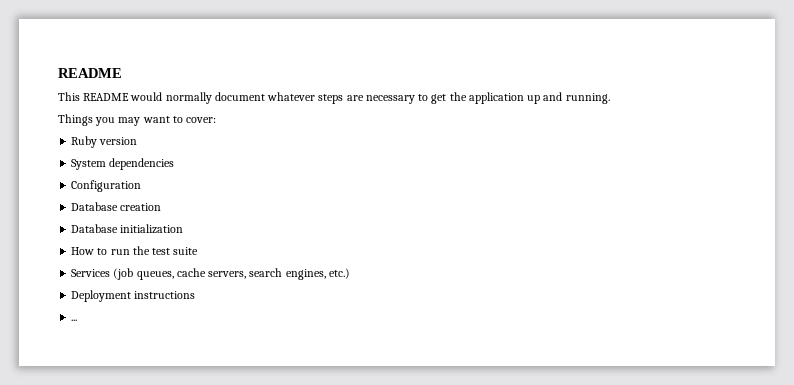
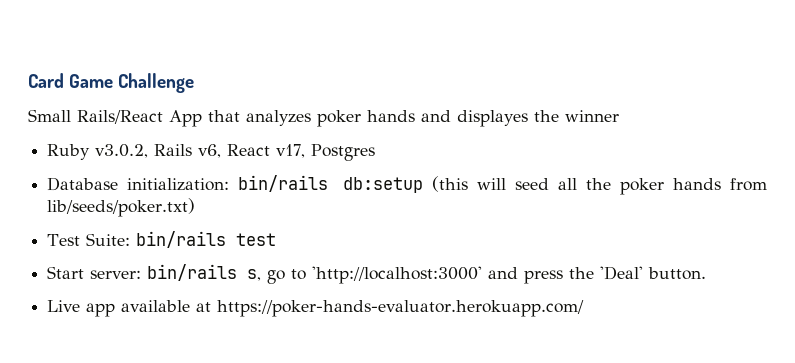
[58,68,122,78] [58,92,610,104] [58,114,217,126] [71,136,138,148] [71,158,175,170] [71,180,142,192] [71,202,162,211] [71,224,184,234] [71,246,199,255] [71,268,350,280] [71,290,196,302] [71,319,78,321] README // This README would normally document whatever steps are necessary to get the application up and running. // Things you may want to cover: // Ruby version // System dependencies // Configuration // Database creation // Database initialization // How to run the test suite // Services (job queues, cache servers, search engines, etc.) // Deployment instructions // ... -> [28,73,195,93] [28,109,619,127] [47,144,376,161] [47,175,767,195] [47,198,196,217] [47,231,277,248] [47,264,707,284] [47,300,585,317] Card Game Challenge // Small Rails/React App that analyzes poker hands and displayes the winner // Ruby v3.0.2, Rails v6, React v17, Postgres // Database initialization: bin/rails db:setup (this will seed all the poker hands from lib/seeds/poker.txt) // Test Suite: bin/rails test // Start server: bin/rails s, go to 'http://localhost:3000' and press the 'Deal' button. // Live app available at https://poker-hands-evaluator.herokuapp.com/

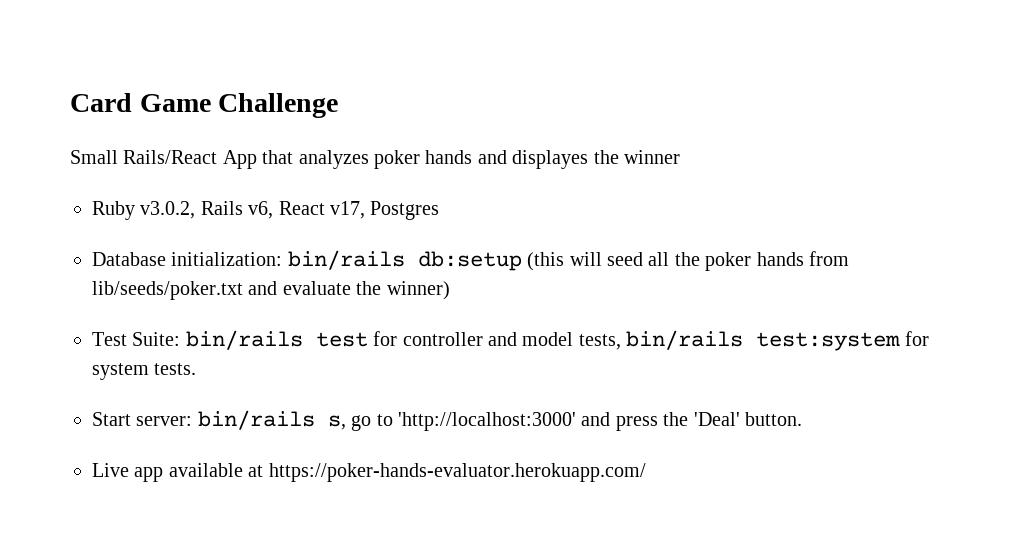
[47,198,196,217] lib/seeds/poker.txt) -> [92,281,450,300] lib/seeds/poker.txt and evaluate the winner)
(277, 239) none -> [373,330,929,351] [92,363,197,380] for controller and model tests, bin/rails test:system for system tests.

